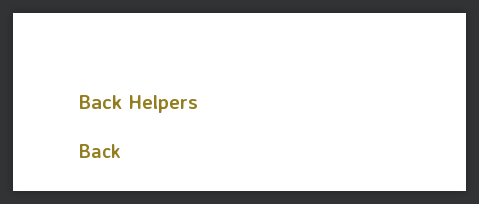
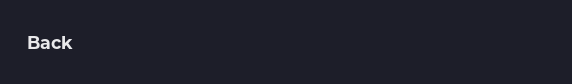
[79,95,198,113] [79,144,121,158] Back Helpers // Back -> [27,36,73,49] Back

